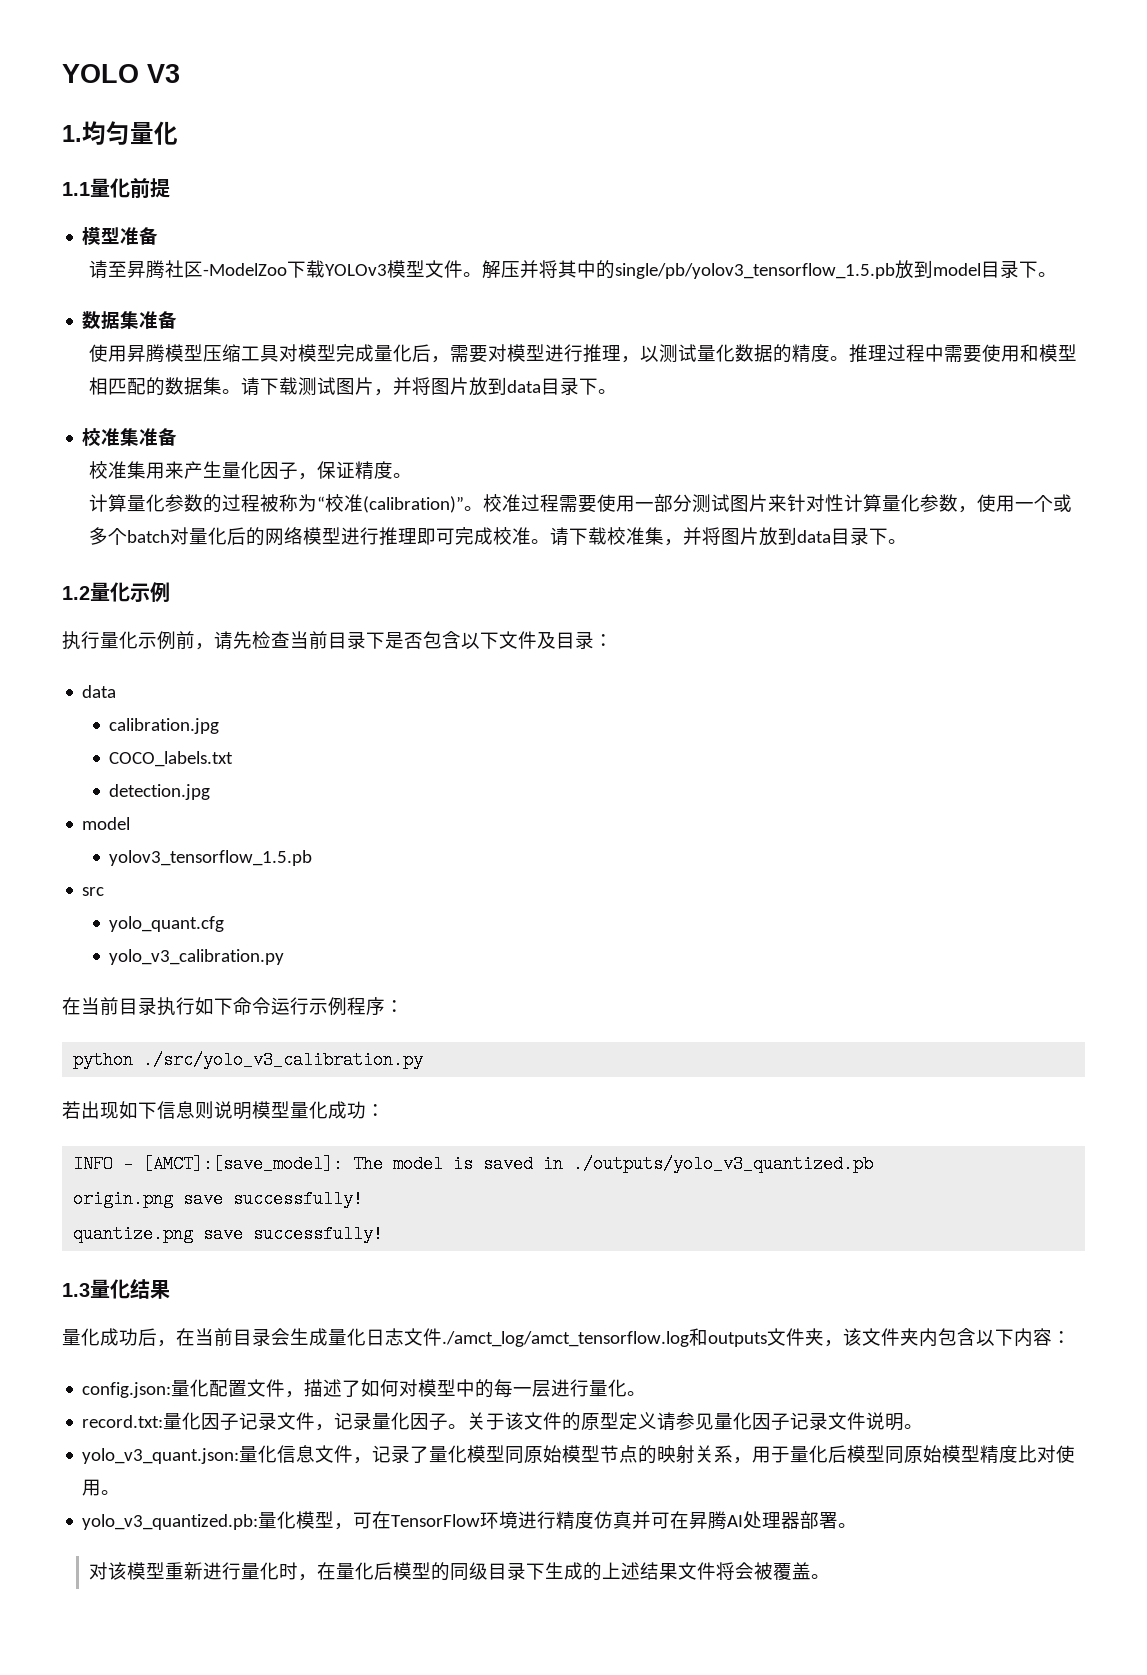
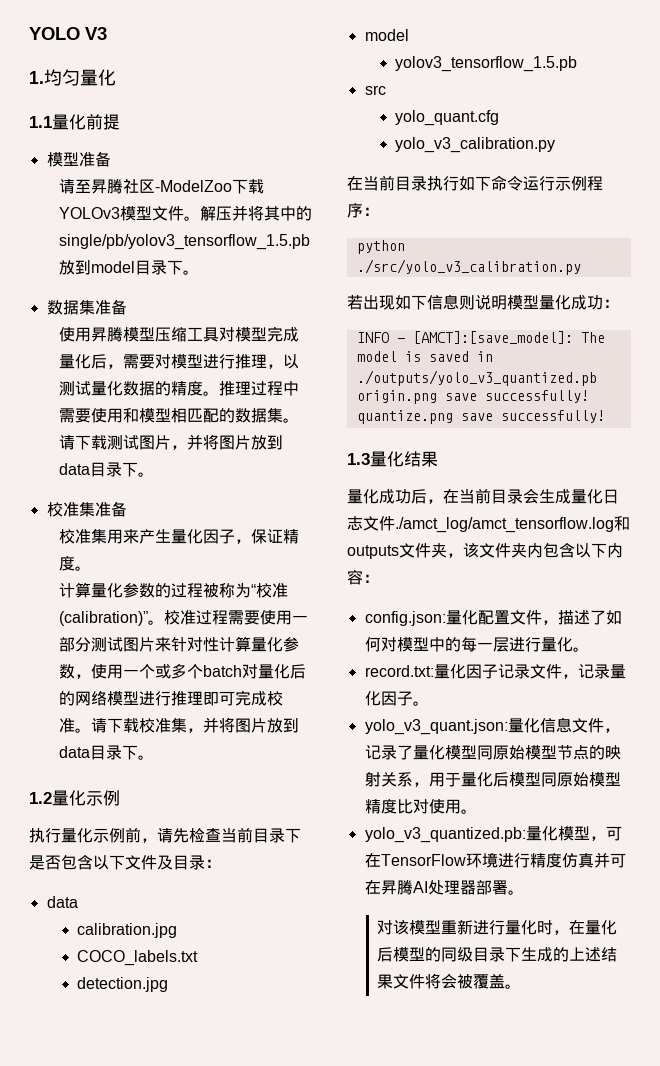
[467,1412,924,1431] 关于该文件的原型定义请参见量化因子记录文件说明。 -> (429, 703) none

